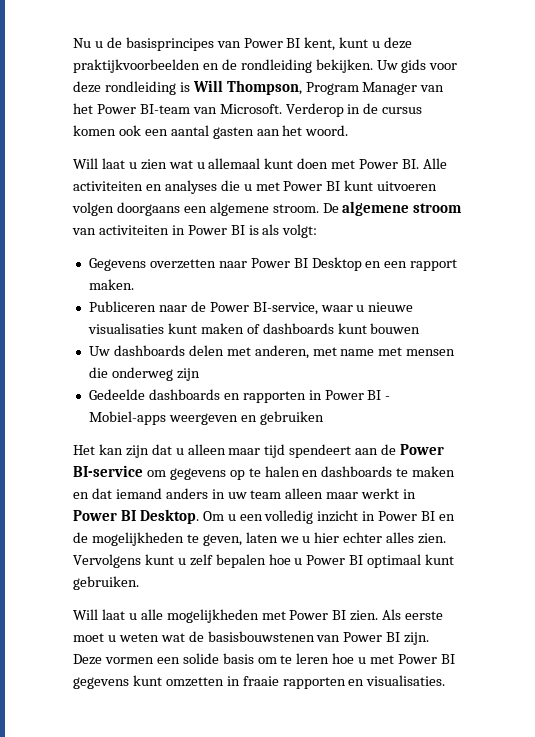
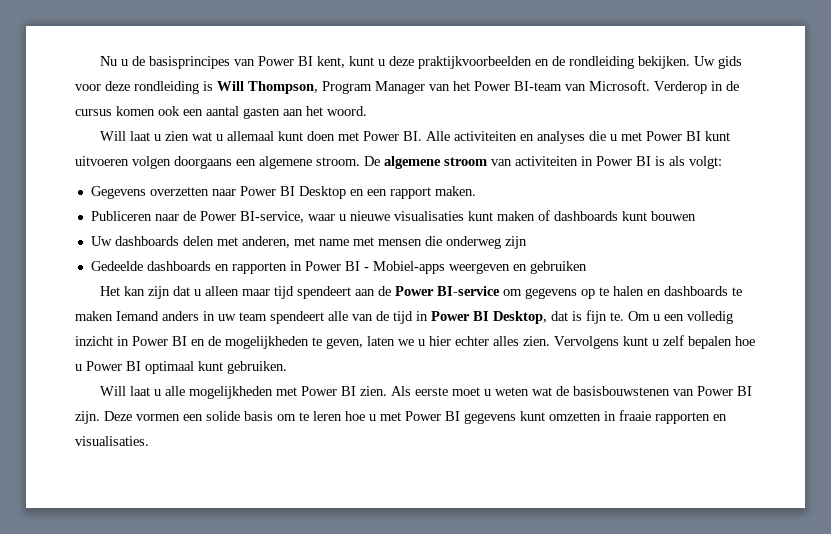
[73,488,162,499] en dat iemand -> [116,311,159,321] Iemand
[285,488,417,499] [73,509,199,524] alleen maar werkt in Power BI Desktop. -> [270,310,624,324] spendeert alle van de tijd in Power BI Desktop, dat is fijn te.

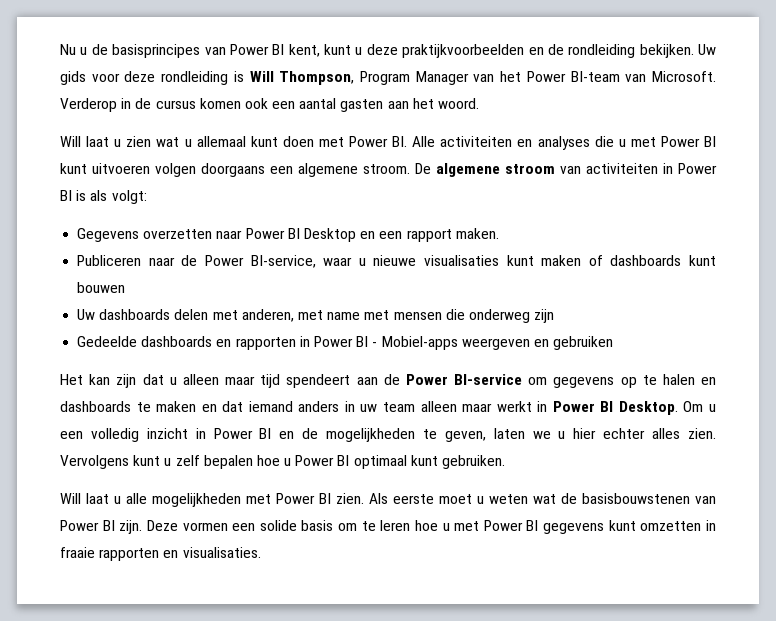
[116,311,159,321] Iemand -> [201,401,293,412] en dat iemand
[270,310,624,324] spendeert alle van de tijd in Power BI Desktop, dat is fijn te. -> [420,401,678,415] alleen maar werkt in Power BI Desktop.

